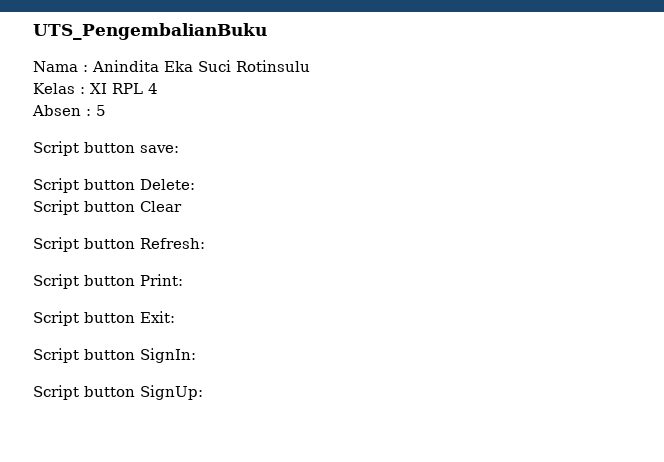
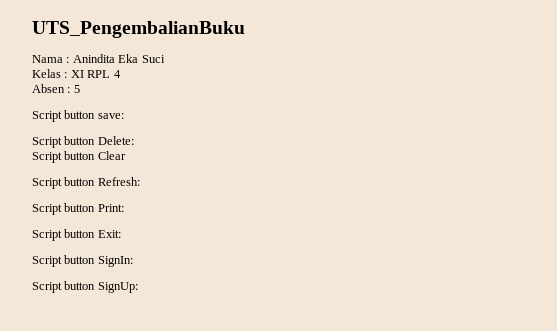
[236,60,310,72] Rotinsulu -> (165, 59) none

